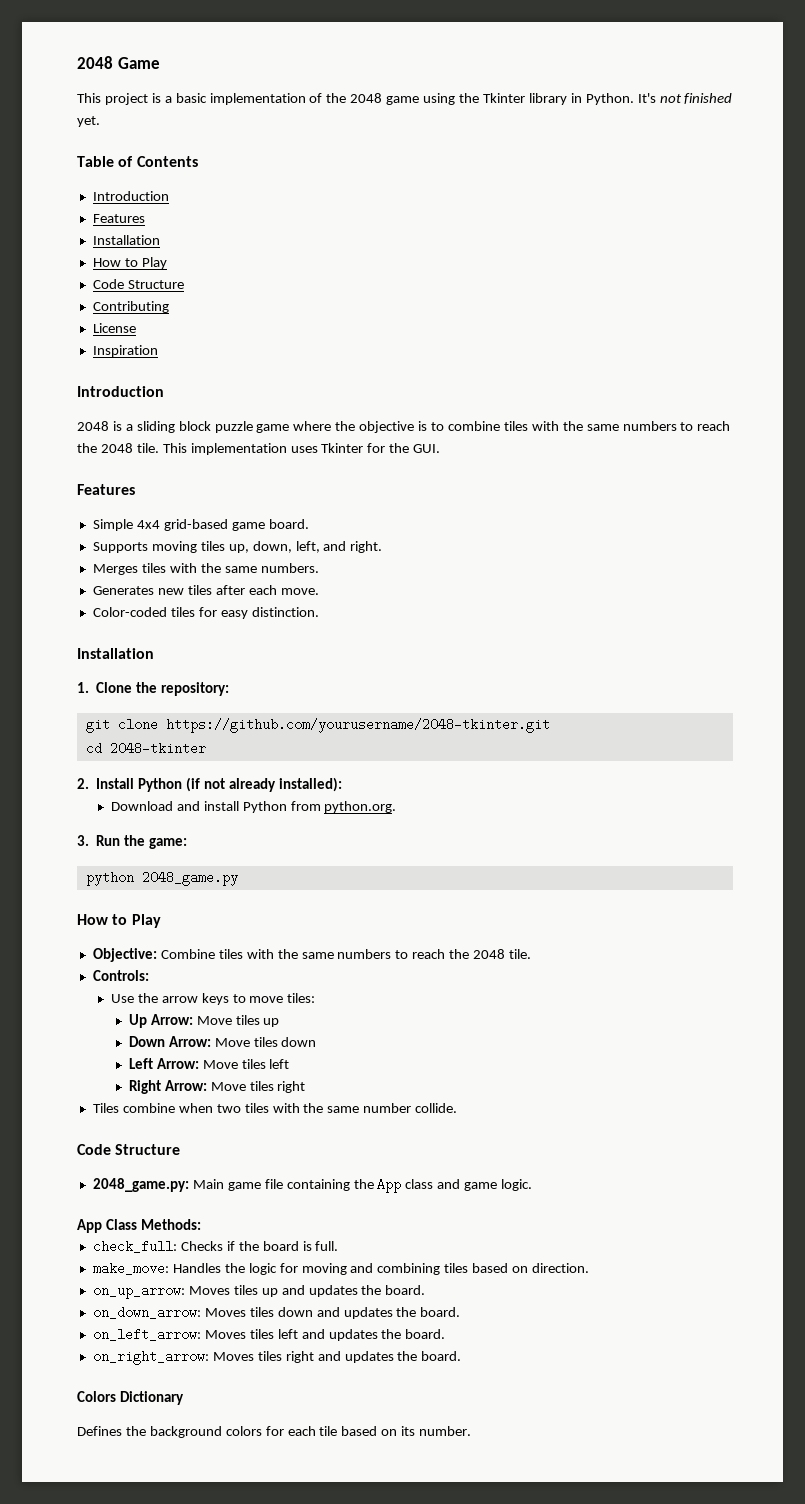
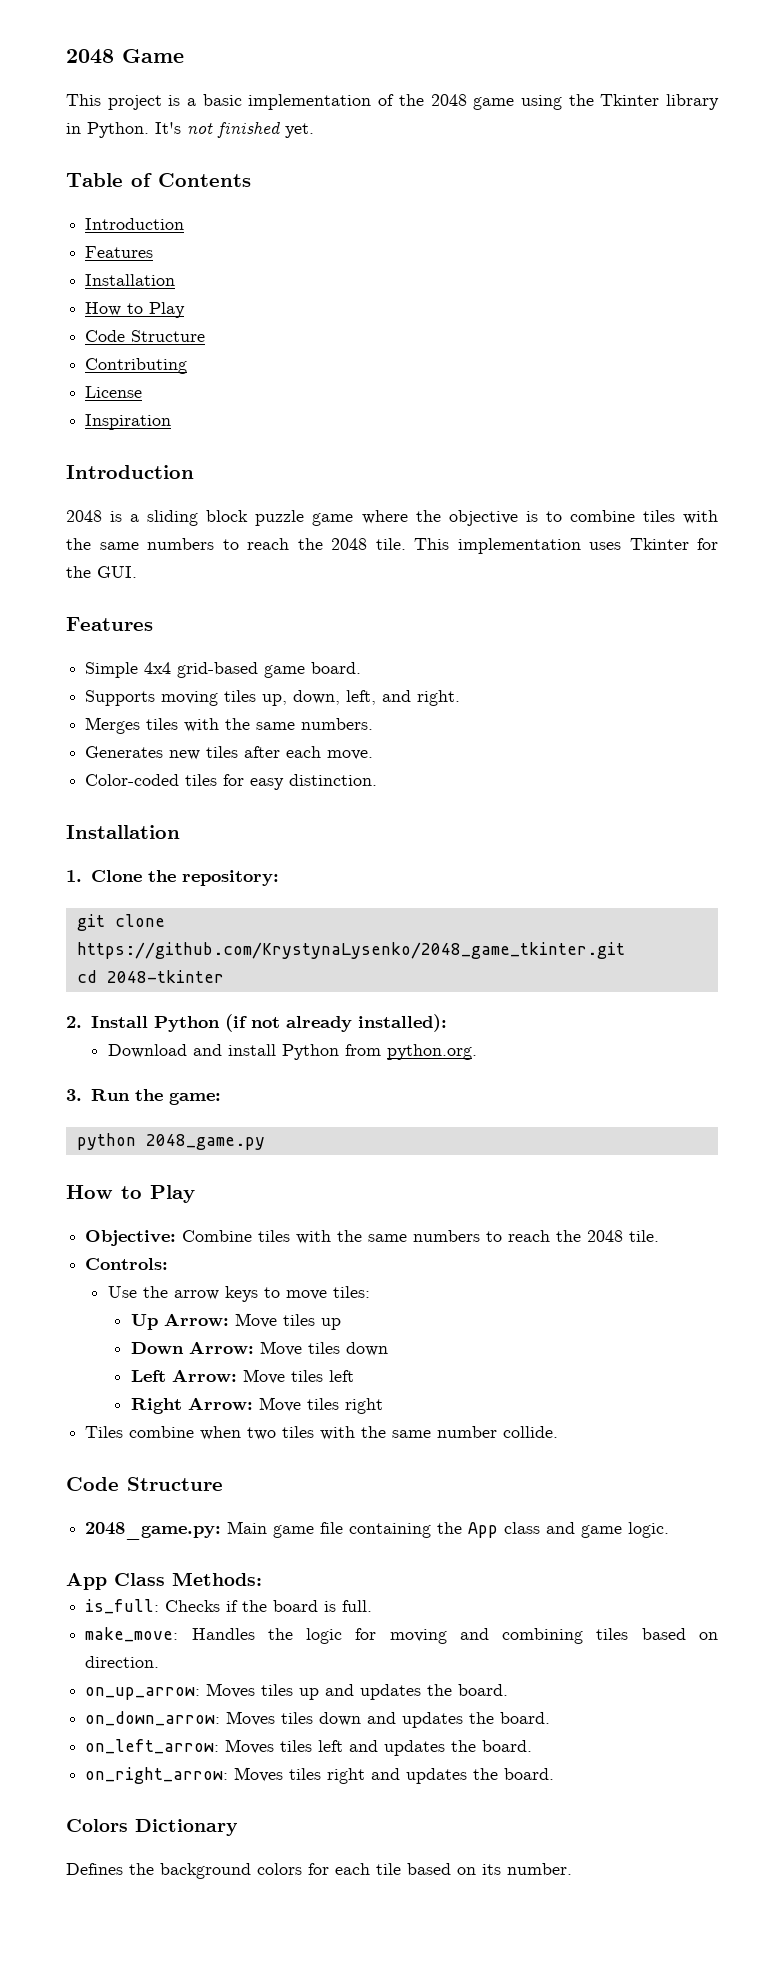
[165,718,550,733] https://github.com/yourusername/2048-tkinter.git -> [76,942,625,959] https://github.com/KrystynaLysenko/2048_game_tkinter.git
[92,1240,177,1253] check_full: -> [85,1599,160,1614] is_full:

